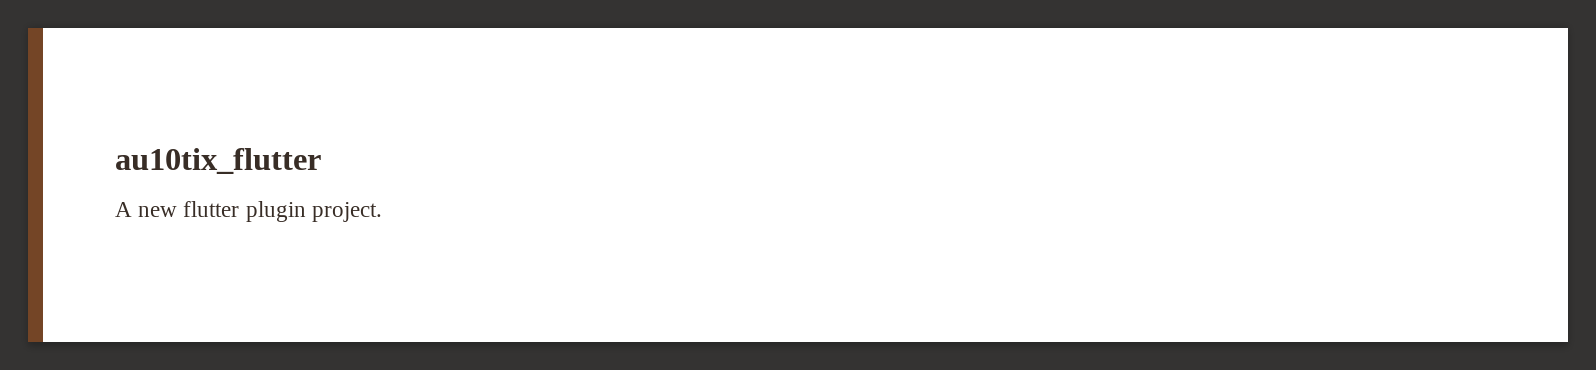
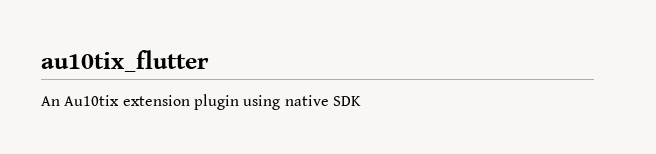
[115,201,382,222] A new flutter plugin project. -> [41,94,361,110] An Au10tix extension plugin using native SDK

